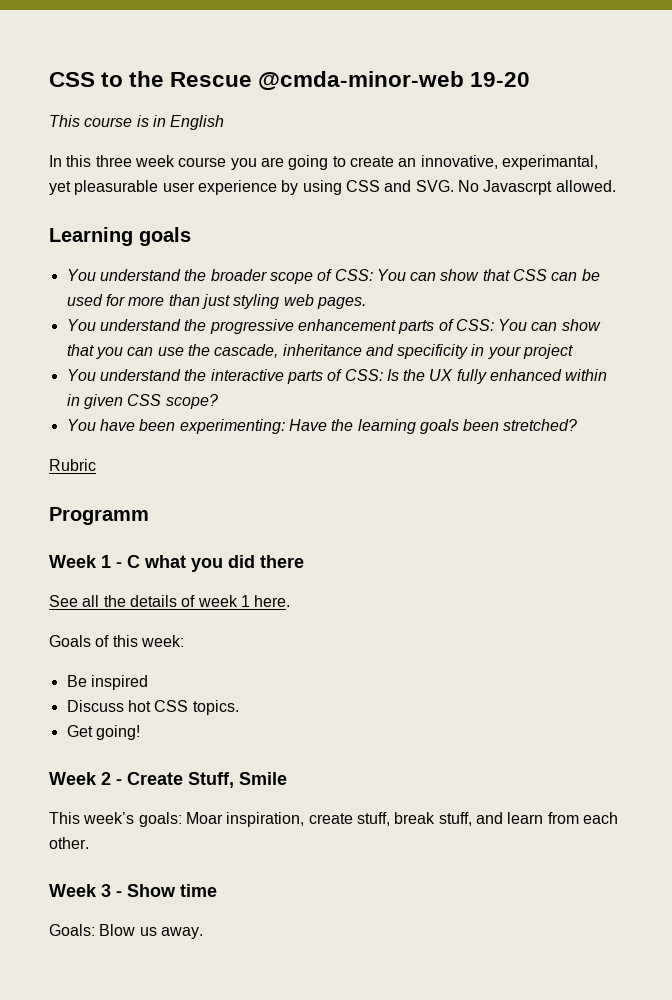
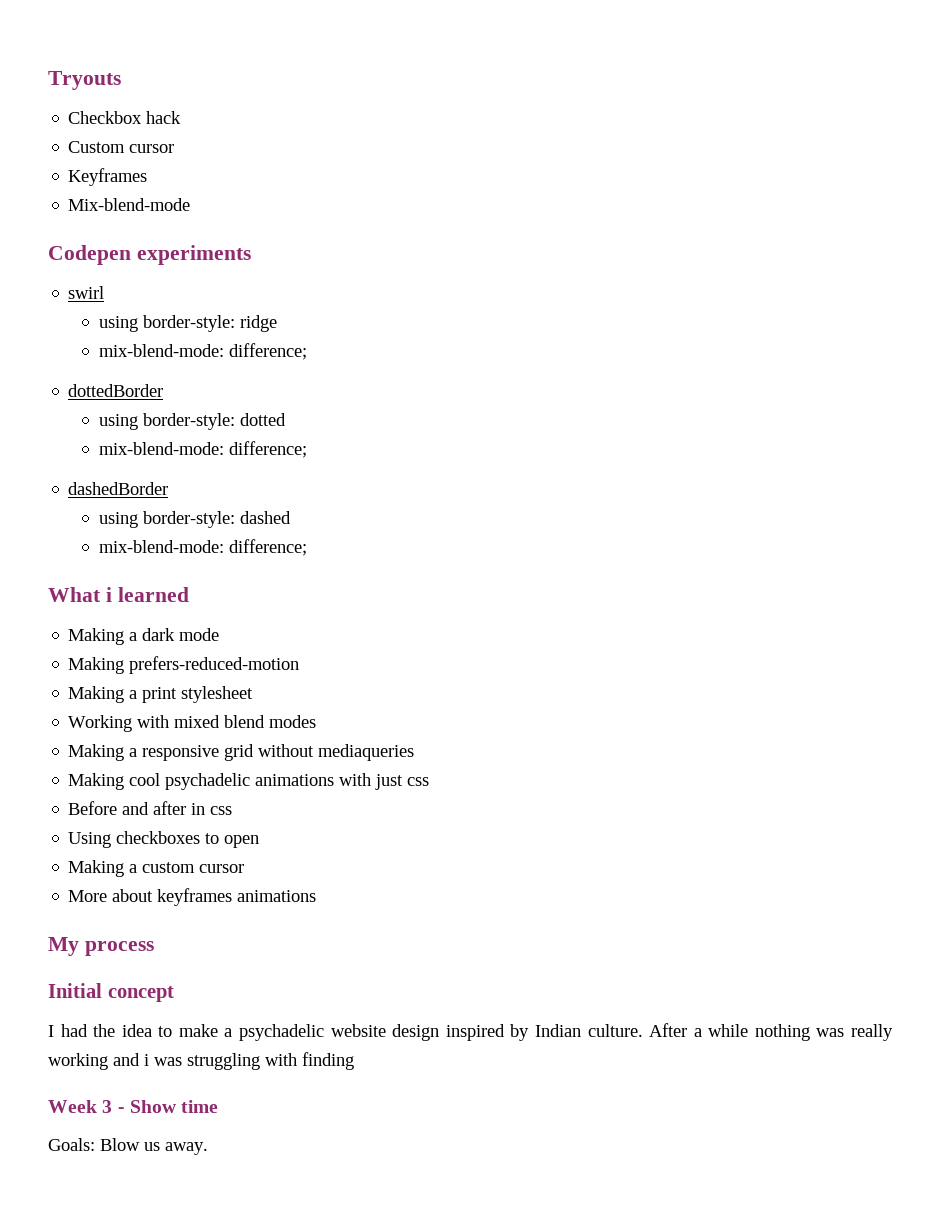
[49,71,531,91] [49,115,225,130] [49,155,598,170] [49,180,616,195] [49,227,191,246] [66,269,600,284] [66,294,366,309] [66,319,601,334] [66,344,574,359] [66,369,608,384] [66,394,218,409] [66,419,578,434] [49,459,96,471] [49,507,149,525] [49,555,304,572] [49,595,291,607] [49,635,184,647] [66,675,148,690] [66,700,239,715] [66,725,140,740] [49,772,287,788] [49,812,618,827] [49,837,89,849] CSS to the Rescue @cmda-minor-web 19-20 // This course is in English // In this three week course you are going to create an innovative, experimantal, yet pleasurable user experience by using CSS and SVG. No Javascrpt allowed. // Learning goals // You understand the broader scope of CSS: You can show that CSS can be used for more than just styling web pages. // You understand the progressive enhancement parts of CSS: You can show that you can use the cascade, inheritance and specificity in your project // You understand the interactive parts of CSS: Is the UX fully enhanced within in given CSS scope? // You have been experimenting: Have the learning goals been stretched? // Rubric // Programm // Week 1 - C what you did there // See all the details of week 1 here. // Goals of this week: // Be inspired // Discuss hot CSS topics. // Get going! // Week 2 - Create Stuff, Smile // This week’s goals: Moar inspiration, create stuff, break stuff, and learn from each other. -> [48,71,121,90] [68,111,182,124] [68,141,175,153] [68,168,148,186] [68,198,191,211] [48,245,251,265] [68,286,105,299] [98,315,277,332] [98,343,307,360] [68,384,164,397] [98,413,286,430] [98,441,307,458] [68,482,169,495] [98,511,291,528] [98,539,307,556] [48,587,189,602] [68,628,220,645] [68,656,300,674] [68,686,254,703] [68,715,317,732] [68,744,415,761] [68,773,430,790] [68,801,233,815] [68,831,260,848] [68,860,245,877] [68,888,317,906] [48,937,154,956] [48,983,174,1002] [48,1023,893,1041] [48,1052,354,1070] Tryouts // Checkbox hack // Custom cursor // Keyframes // Mix-blend-mode // Codepen experiments // swirl // using border-style: ridge // mix-blend-mode: difference; // dottedBorder // using border-style: dotted // mix-blend-mode: difference; // dashedBorder // using border-style: dashed // mix-blend-mode: difference; // What i learned // Making a dark mode // Making prefers-reduced-motion // Making a print stylesheet // Working with mixed blend modes // Making a responsive grid without mediaqueries // Making cool psychadelic animations with just css // Before and after in css // Using checkboxes to open // Making a custom cursor // More about keyframes animations // My process // Initial concept // I had the idea to make a psychadelic website design inspired by Indian culture. After a while nothing was really working and i was struggling with finding

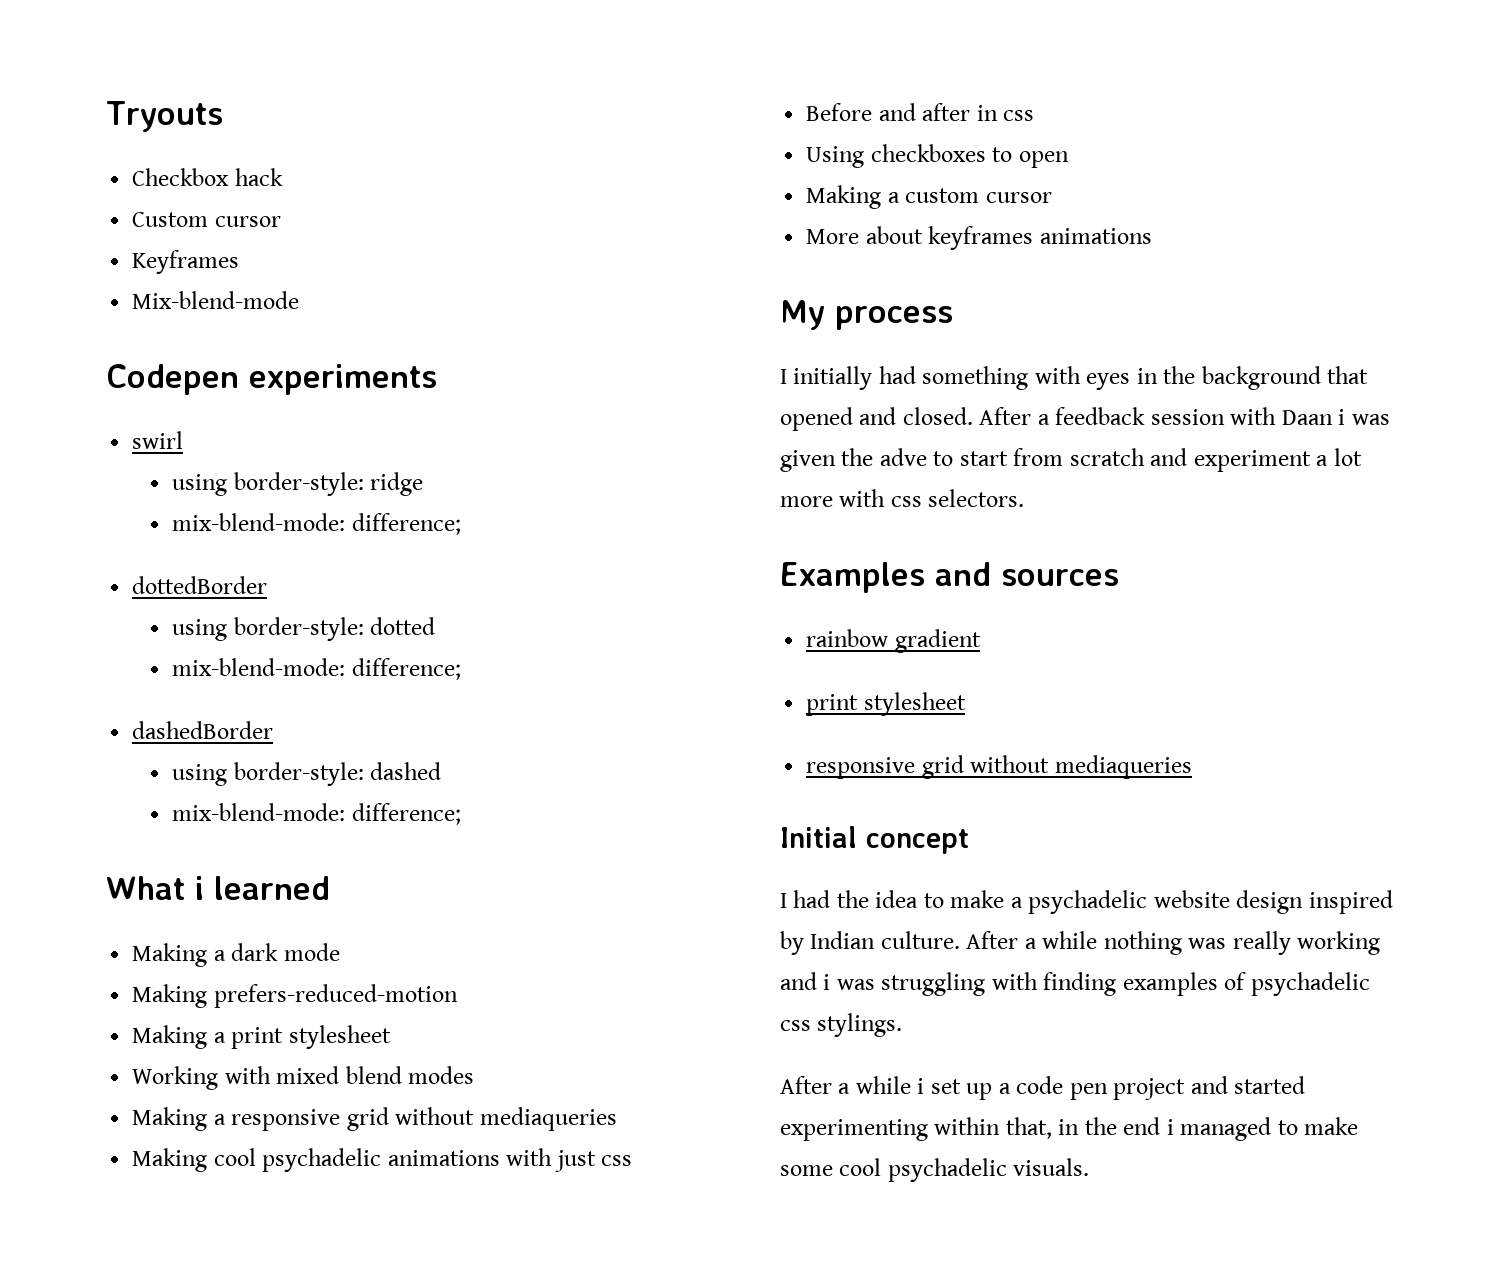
(154, 948) none -> [780,366,1369,390] [780,407,1390,431] [780,448,1362,472] [780,489,1025,507] [780,562,1119,593] [806,629,981,653] [806,692,966,716] [806,755,1192,779] // I initially had something with eyes in the background that opened and closed. After a feedback session with Daan i was given the adve to start from scratch and experiment a lot more with css selectors. // Examples and sources // rainbow gradient // print stylesheet // responsive grid without mediaqueries
[48,1100,219,1113] [48,1138,208,1155] // Week 3 - Show time // Goals: Blow us away. -> [1122,972,1370,996] [780,1013,903,1037] [780,1076,1306,1100] [780,1117,1359,1141] [780,1158,1090,1182] examples of psychadelic css stylings. // After a while i set up a code pen project and started experimenting within that, in the end i managed to make some cool psychadelic visuals.

